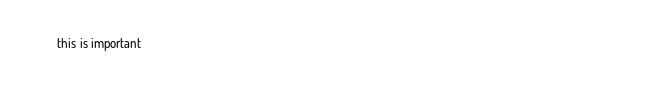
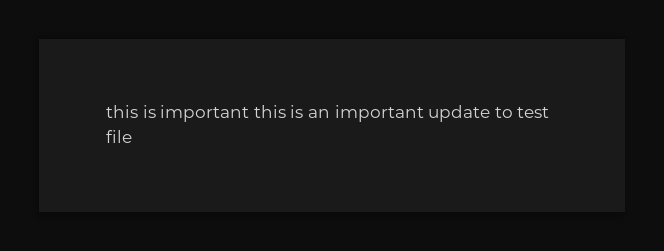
(142, 44) none -> [253,105,550,122] [106,130,132,143] this is an important update to test file

